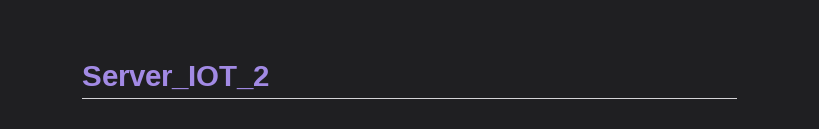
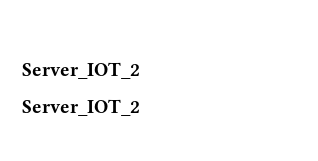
[82,66,269,90] Server_IOT_2 -> [22,62,140,79] [22,99,140,116] Server_IOT_2 // Server_IOT_2

